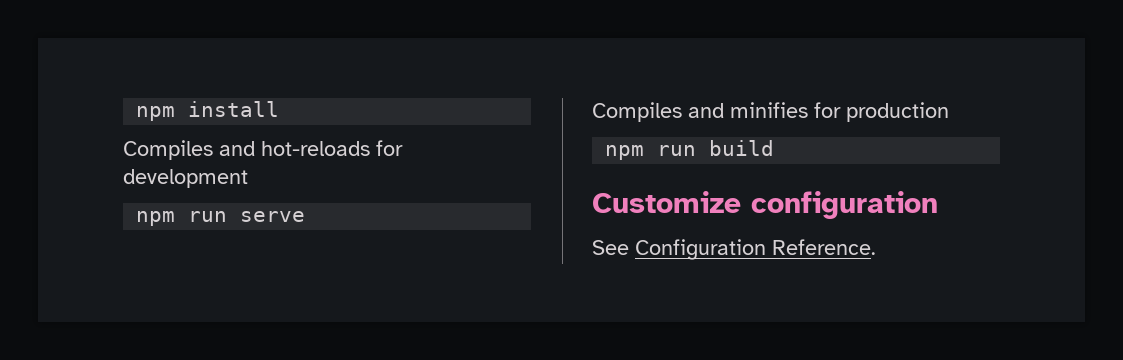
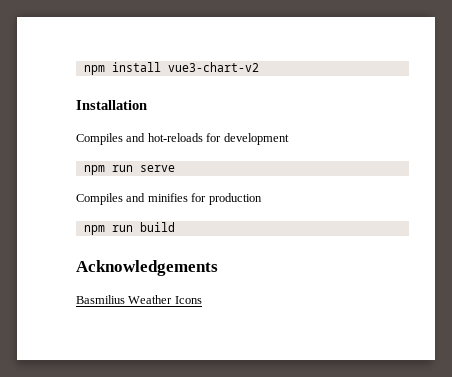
(280, 109) none -> [167,62,259,72] [76,100,147,110] vue3-chart-v2 // Installation
[592,191,938,219] [592,239,876,260] Customize configuration // See Configuration Reference. -> [76,260,218,276] [76,295,202,304] Acknowledgements // Basmilius Weather Icons

